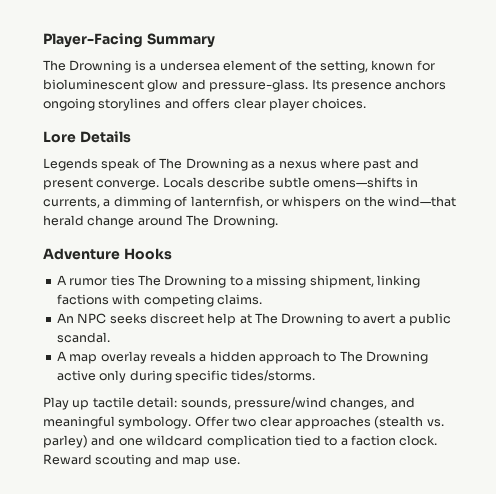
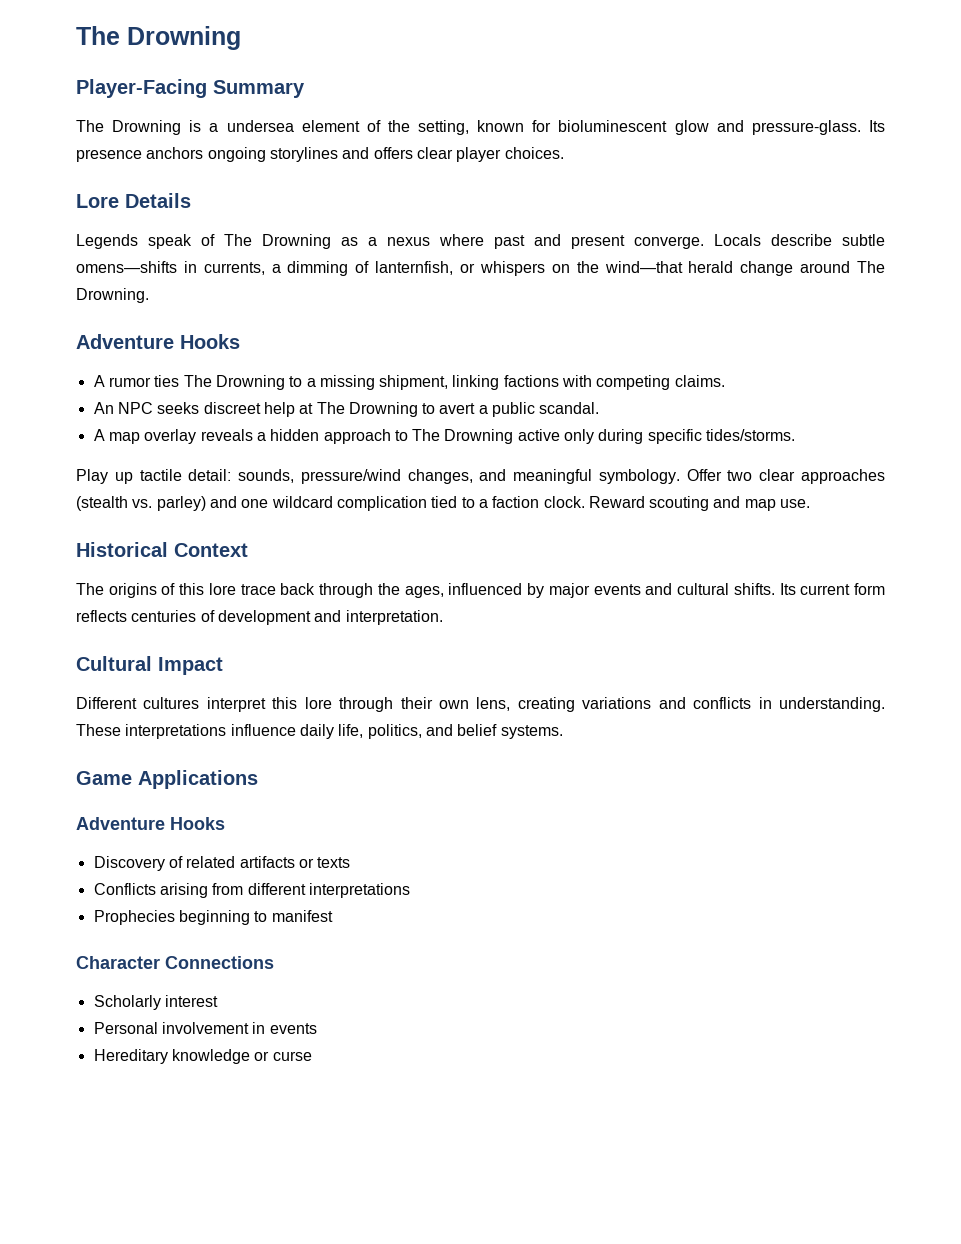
(43, 40) none -> [76,26,241,50] The Drowning //
(240, 461) none -> [76,542,248,557] [76,583,885,598] [76,610,443,625] [76,656,223,675] [76,697,886,712] [76,724,563,739] [76,770,258,789] [76,817,225,830] [93,856,351,871] [93,883,410,898] [93,910,333,925] [76,956,274,969] [93,995,218,1010] [93,1022,317,1034] [93,1049,312,1064] // Historical Context // The origins of this lore trace back through the ages, influenced by major events and cultural shifts. Its current form reflects centuries of development and interpretation. // Cultural Impact // Different cultures interpret this lore through their own lens, creating variations and conflicts in understanding. These interpretations influence daily life, politics, and belief systems. // Game Applications // Adventure Hooks // Discovery of related artifacts or texts // Conflicts arising from different interpretations // Prophecies beginning to manifest // Character Connections // Scholarly interest // Personal involvement in events // Hereditary knowledge or curse

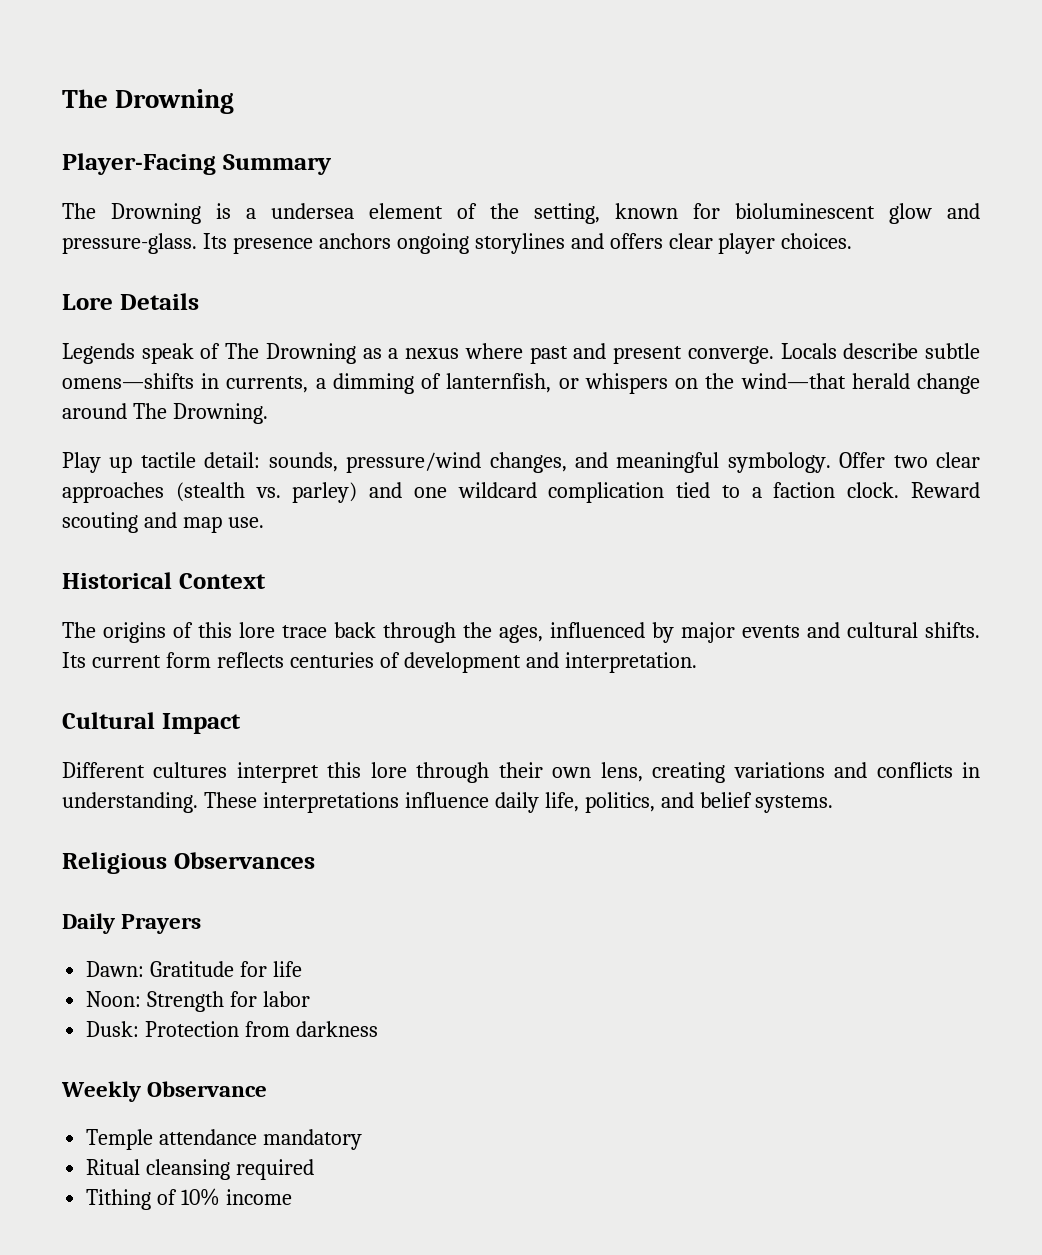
[76,334,240,349] [93,375,725,390] [93,402,600,417] [93,429,796,444] // Adventure Hooks // A rumor ties The Drowning to a missing shipment, linking factions with competing claims. // An NPC seeks discreet help at The Drowning to avert a public scandal. // A map overlay reveals a hidden approach to The Drowning active only during specific tides/storms. -> (268, 413) none
[76,770,258,789] [76,817,225,830] [93,856,351,871] [93,883,410,898] [93,910,333,925] [76,956,274,969] [93,995,218,1010] [93,1022,317,1034] [93,1049,312,1064] Game Applications // Adventure Hooks // Discovery of related artifacts or texts // Conflicts arising from different interpretations // Prophecies beginning to manifest // Character Connections // Scholarly interest // Personal involvement in events // Hereditary knowledge or curse -> [62,852,315,874] [62,913,202,934] [86,961,303,977] [86,991,311,1012] [86,1021,379,1037] [61,1081,268,1102] [86,1129,363,1150] [86,1159,315,1180] [86,1188,293,1210] Religious Observances // Daily Prayers // Dawn: Gratitude for life // Noon: Strength for labor // Dusk: Protection from darkness // Weekly Observance // Temple attendance mandatory // Ritual cleansing required // Tithing of 10% income

